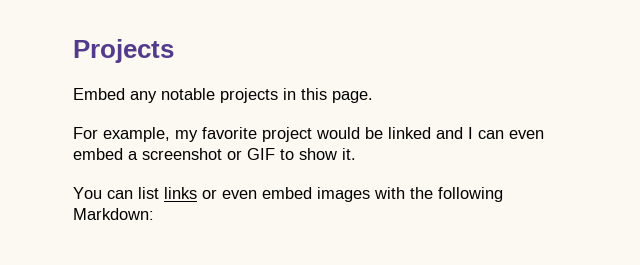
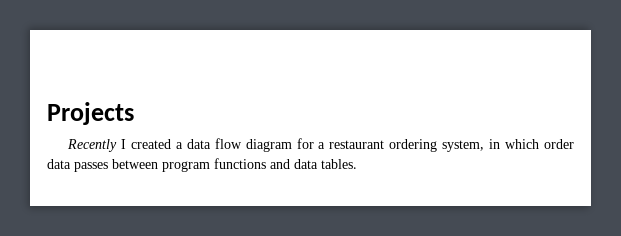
[73,88,373,103] [73,127,544,142] [73,148,356,160] [73,187,503,202] [73,208,154,220] Embed any notable projects in this page. // For example, my favorite project would be linked and I can even embed a screenshot or GIF to show it. // You can list links or even embed images with the following Markdown: -> [67,138,574,152] [47,158,357,172] Recently I created a data flow diagram for a restaurant ordering system, in which order data passes between program functions and data tables.

